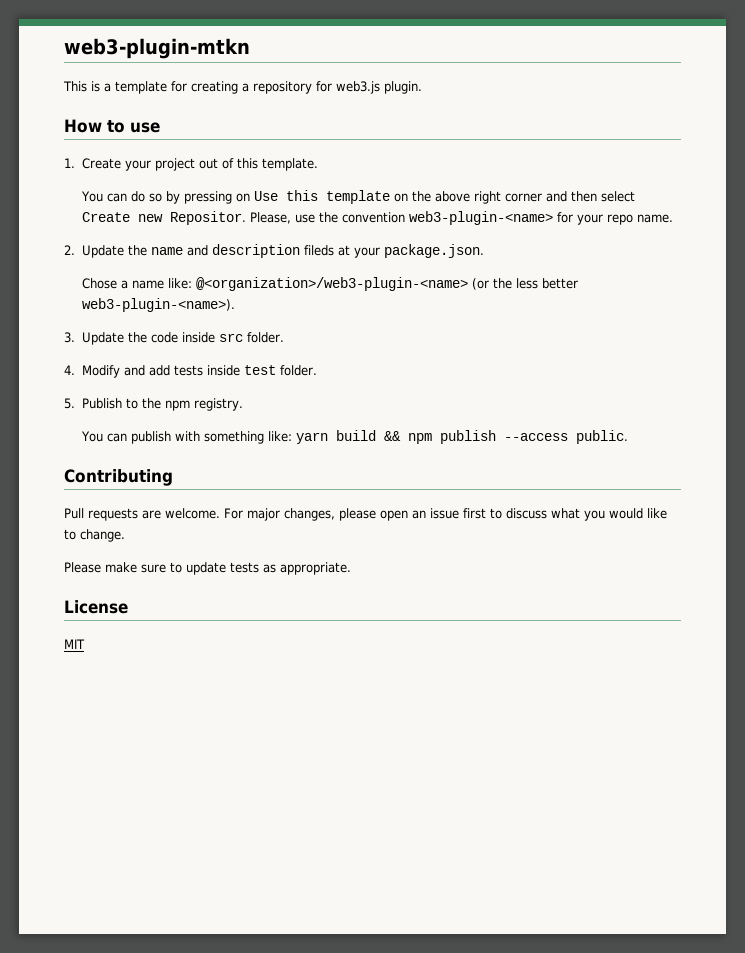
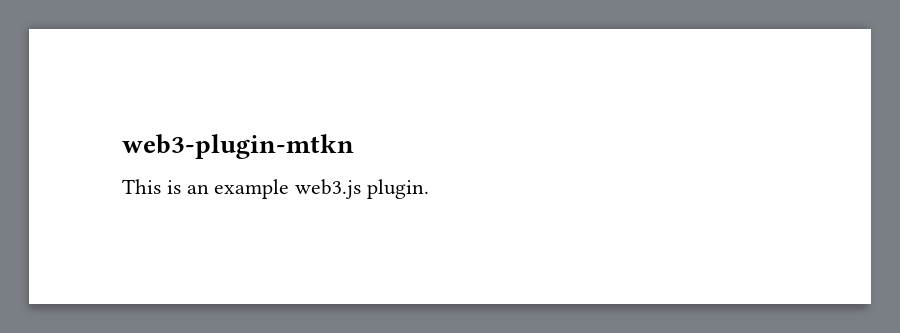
[104,81,422,94] [64,119,160,133] [64,158,319,171] [81,190,636,204] [82,211,674,225] [64,244,485,258] [82,277,579,291] [82,298,236,312] [64,332,285,345] [64,365,318,378] [64,398,244,411] [81,430,629,444] [64,469,173,486] [64,508,667,521] [64,529,125,542] [64,562,351,575] [64,600,128,614] [64,639,85,649] a template for creating a repository for web3.js plugin. // How to use // 1. Create your project out of this template. // You can do so by pressing on Use this template on the above right corner and then select Create new Repositor. Please, use the convention web3-plugin-<name> for your repo name. // 2. Update the name and description fileds at your package.json. // Chose a name like: @<organization>/web3-plugin-<name> (or the less better web3-plugin-<name>). // 3. Update the code inside src folder. // 4. Modify and add tests inside test folder. // 5. Publish to the npm registry. // You can publish with something like: yarn build && npm publish --access public. // Contributing // Pull requests are welcome. For major changes, please open an issue first to discuss what you would like to change. // Please make sure to update tests as appropriate. // License // MIT -> [186,179,430,199] an example web3.js plugin.

